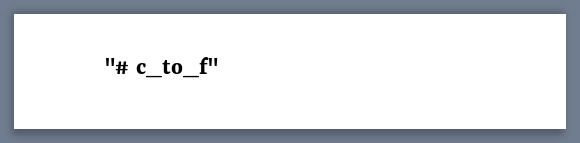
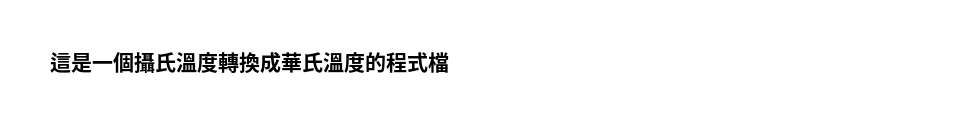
[105,57,218,78] "# c_to_f" -> [50,51,449,74] 這是一個攝氏溫度轉換成華氏溫度的程式檔

